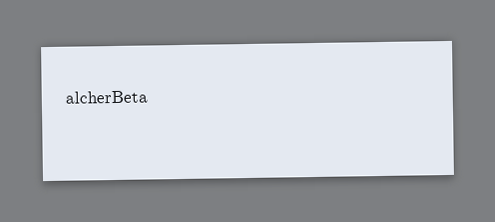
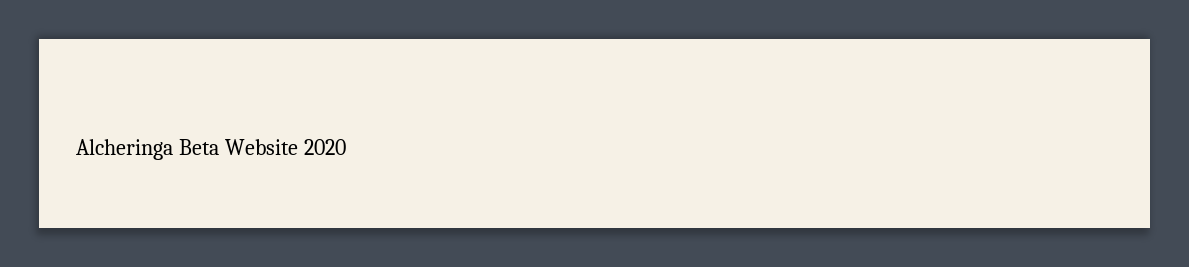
[65,90,148,104] alcherBeta -> [76,139,346,160] Alcheringa Beta Website 2020

